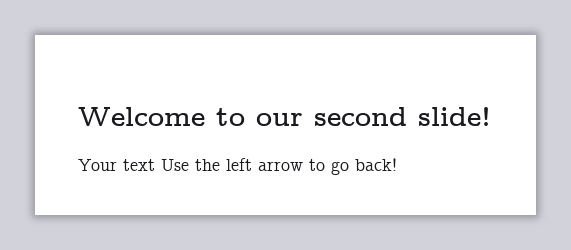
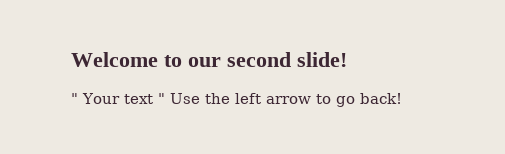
(491, 116) none -> [71,93,78,104] "
(155, 165) none -> [157,93,165,104] "

